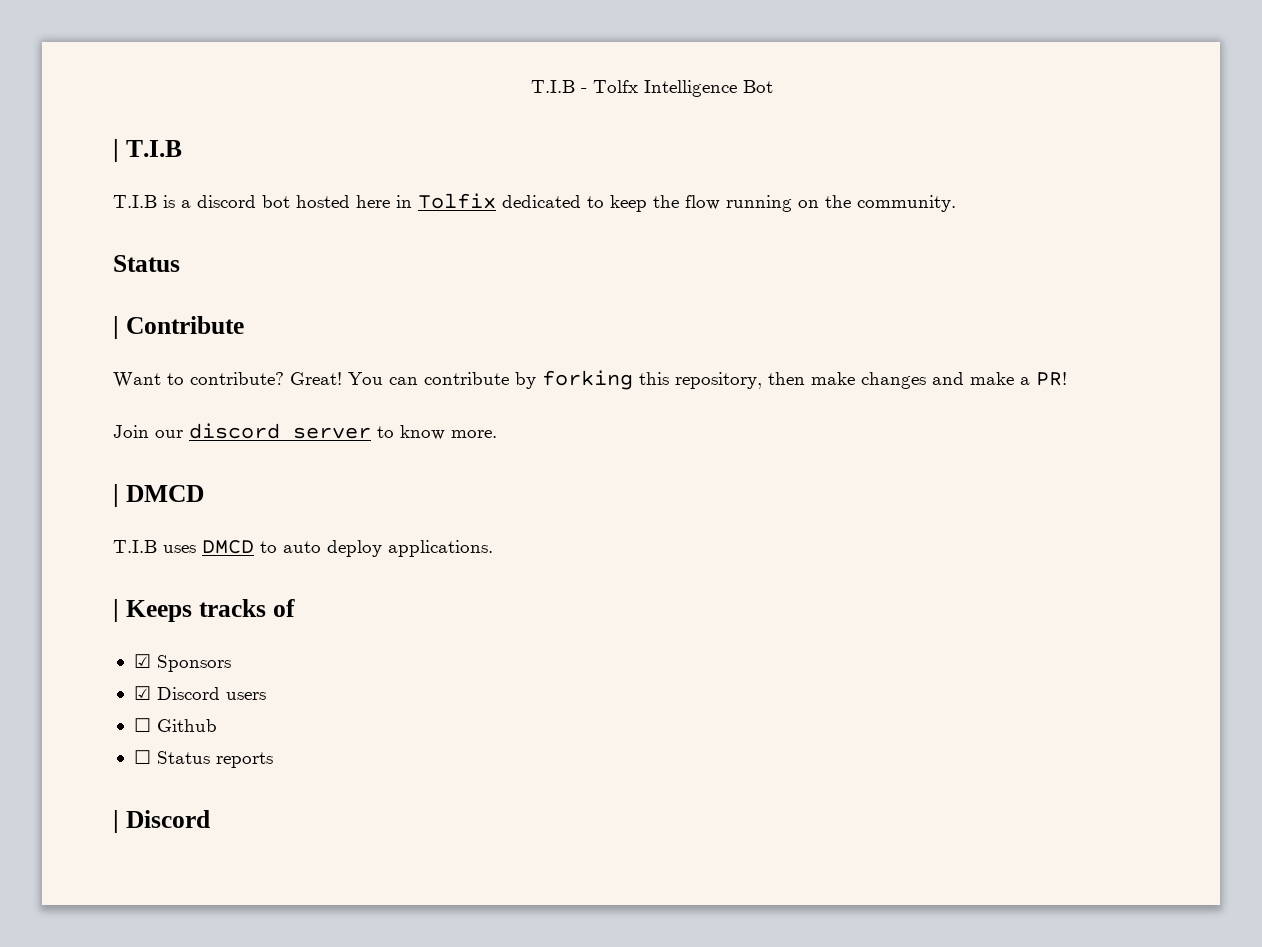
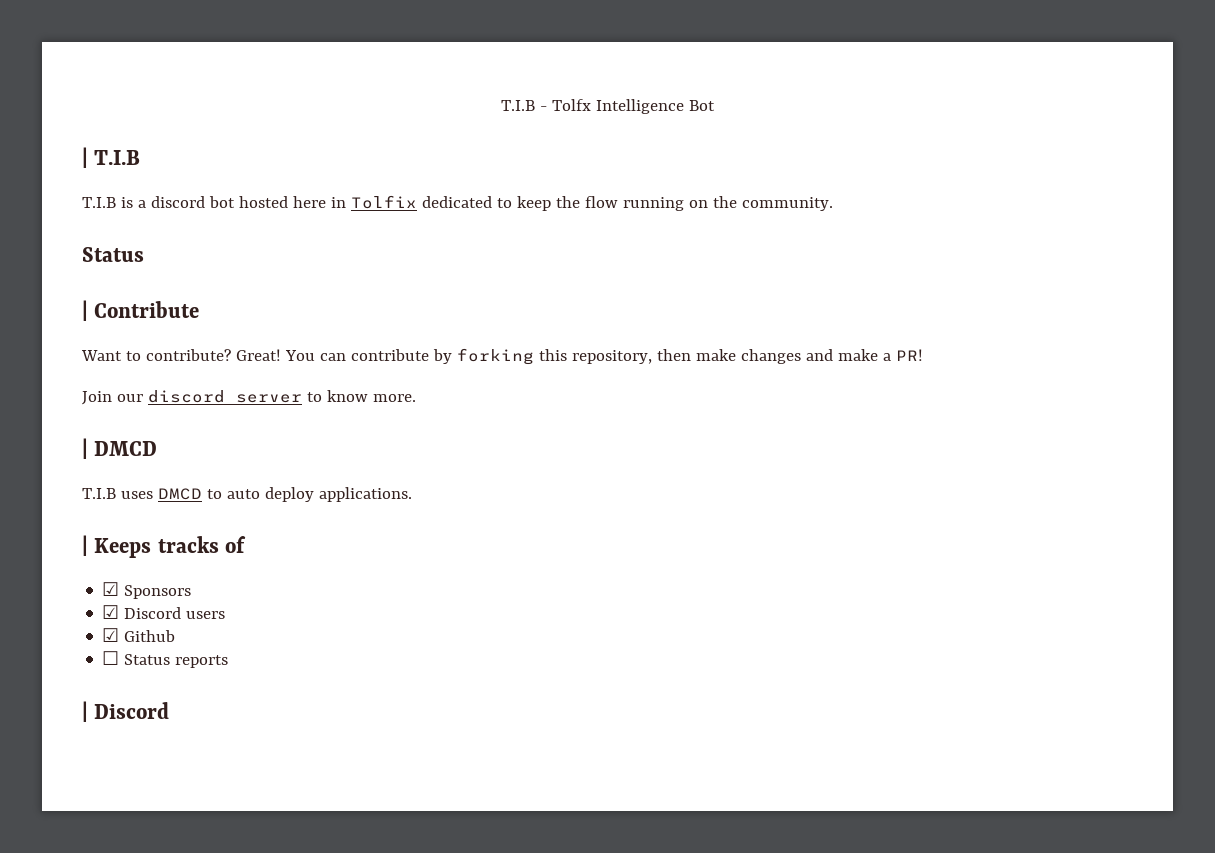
[133,718,151,732] ☐ -> [102,628,120,642] ☑

